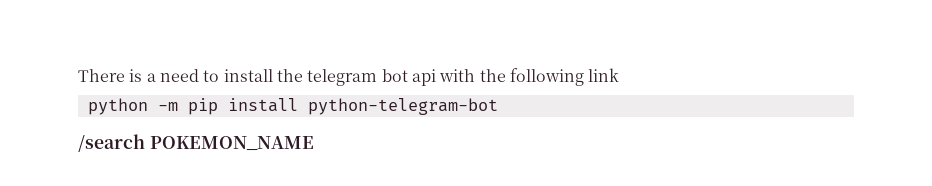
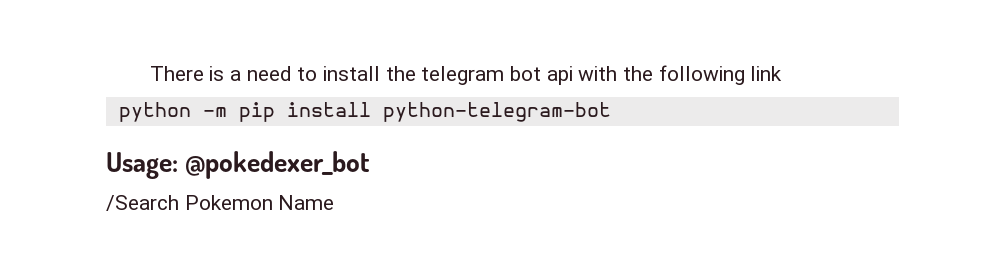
[78,134,314,152] /search POKEMON_NAME -> [106,151,371,179] [106,195,335,211] Usage: @pokedexer_bot // /Search Pokemon Name

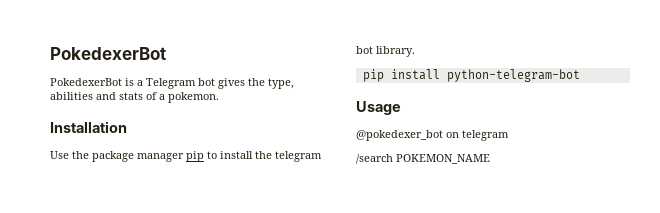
[149,66,292,81] There is a need -> [50,47,166,60] [50,78,294,89] [50,92,219,103] [50,121,127,133] [50,151,204,162] PokedexerBot // PokedexerBot is a Telegram bot gives the type, abilities and stats of a pokemon. // Installation // Use the package manager pip
[546,65,783,85] [118,102,227,122] api with the following link // python -m -> [376,46,415,57] library. //
[106,152,178,179] Usage: -> [356,101,401,115] Usage //
[106,195,335,211] // /Search Pokemon Name -> [446,130,509,141] [356,154,490,164] on telegram // /search POKEMON_NAME

